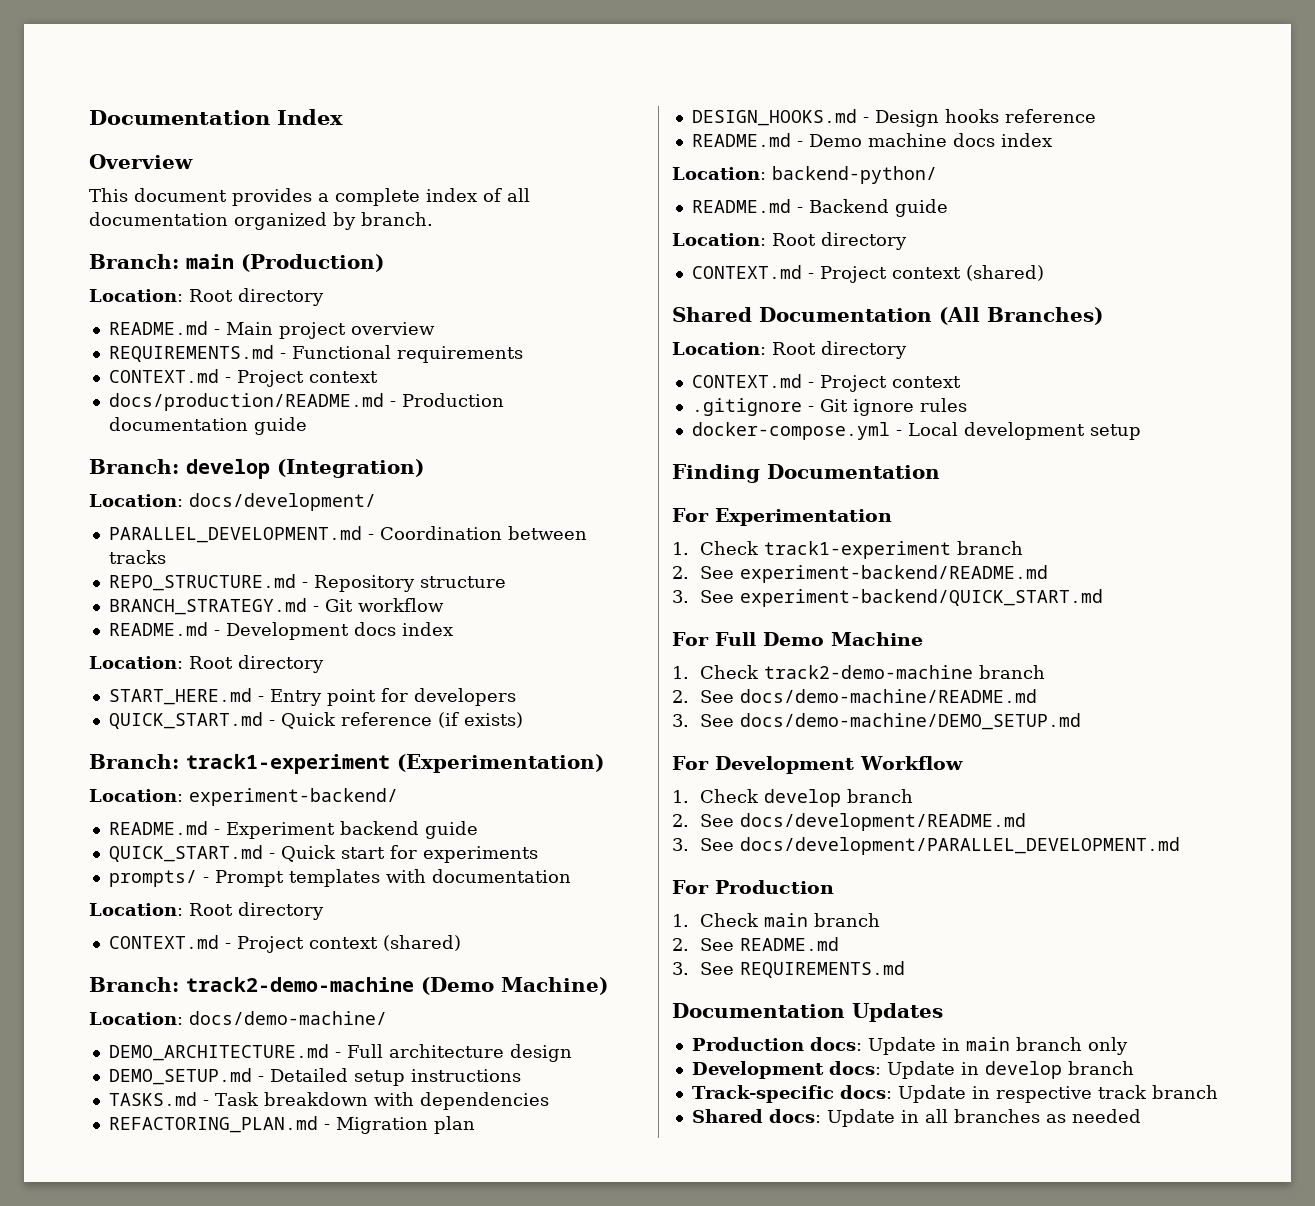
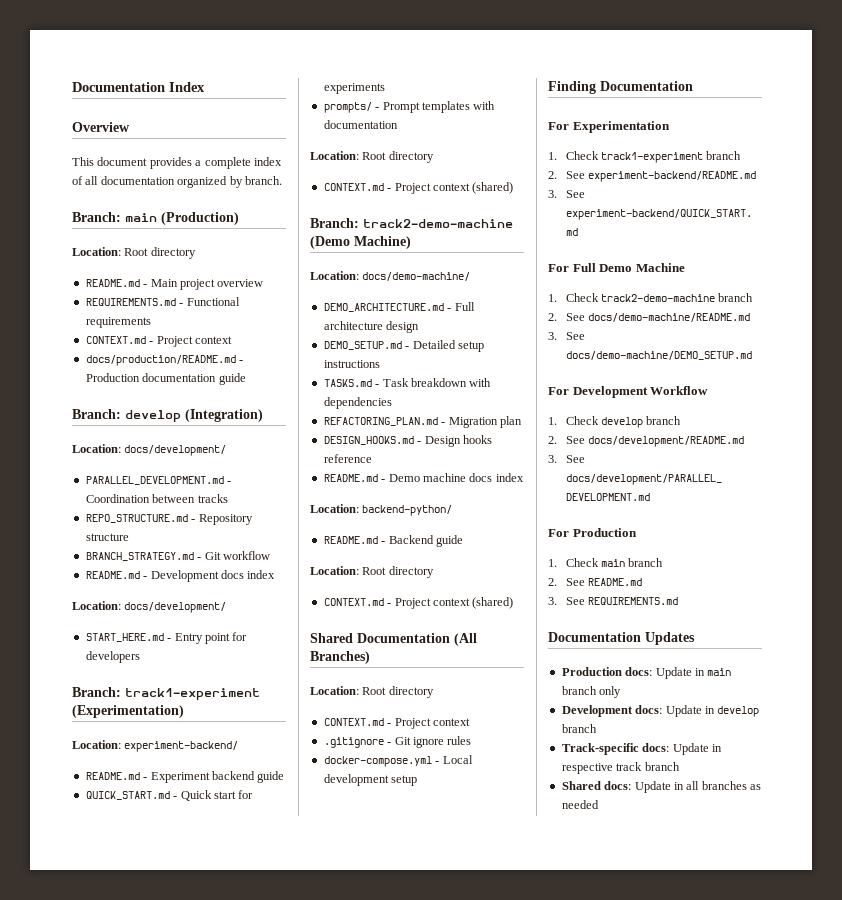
[189,655,324,673] Root directory -> [124,602,227,613] docs/development/
[108,712,523,729] // QUICK_START.md - Quick reference (if exists) -> (140, 657) none

